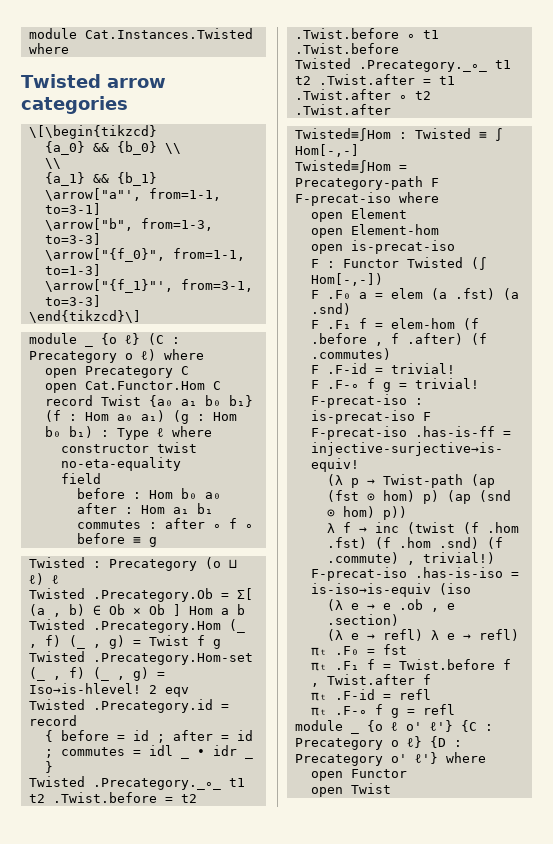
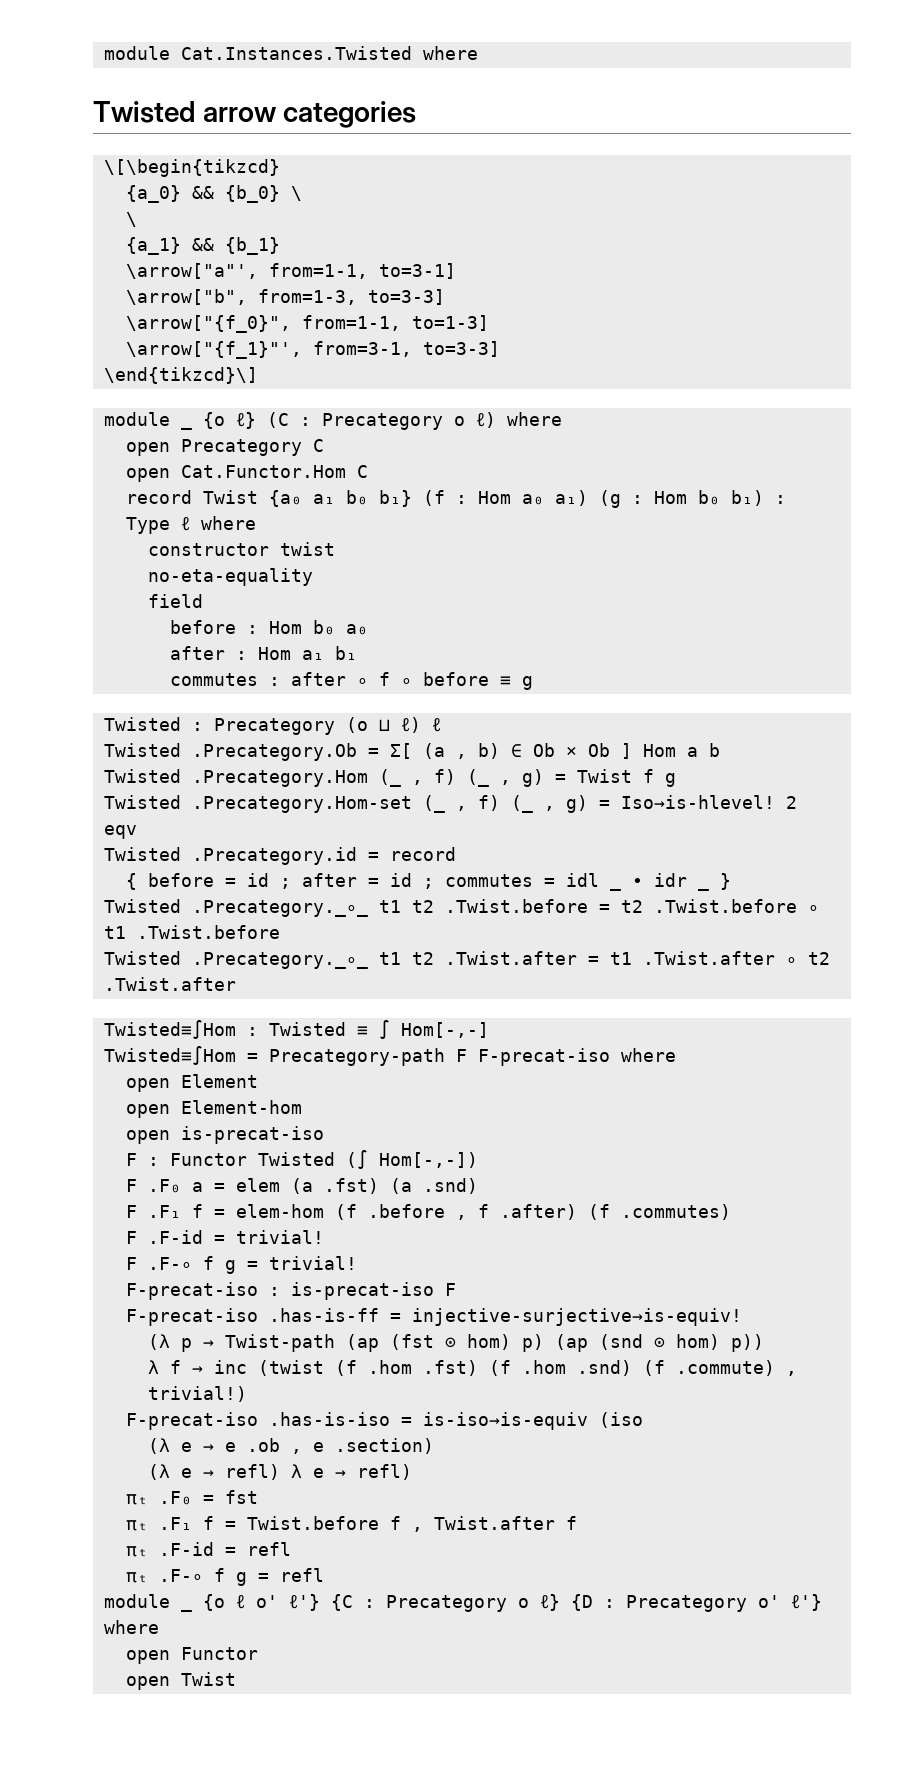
[164,143,181,154] [44,158,61,169] \\ // \\ -> [290,186,302,201] [125,212,137,227] \ // \

